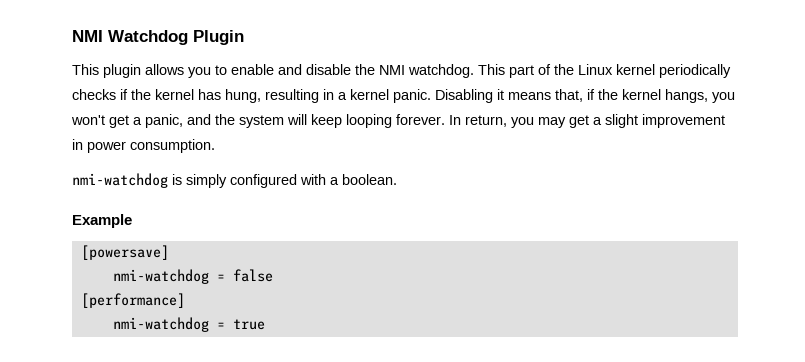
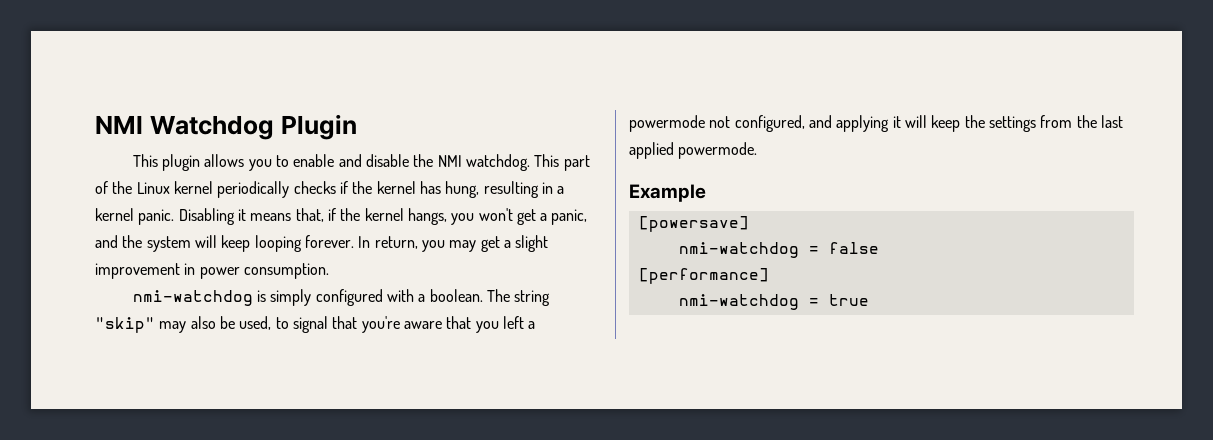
(397, 179) none -> [487,289,551,306] [95,316,536,333] [629,115,1123,132] [629,142,758,159] The string "skip" may also be used, to signal that you're aware that you left a powermode not configured, and applying it will keep the settings from the last applied powermode.

